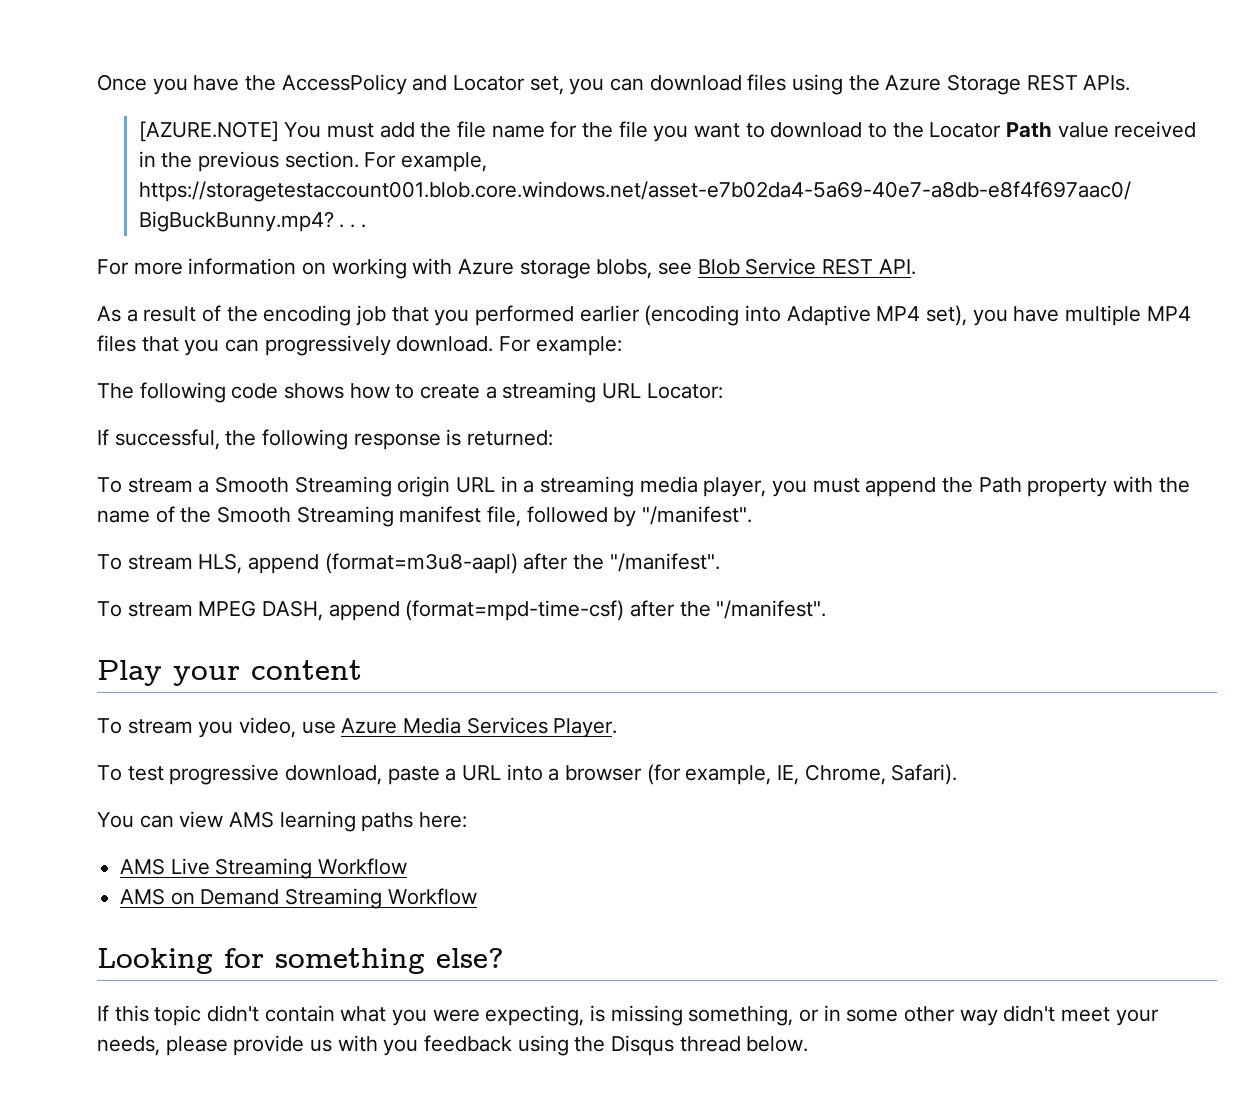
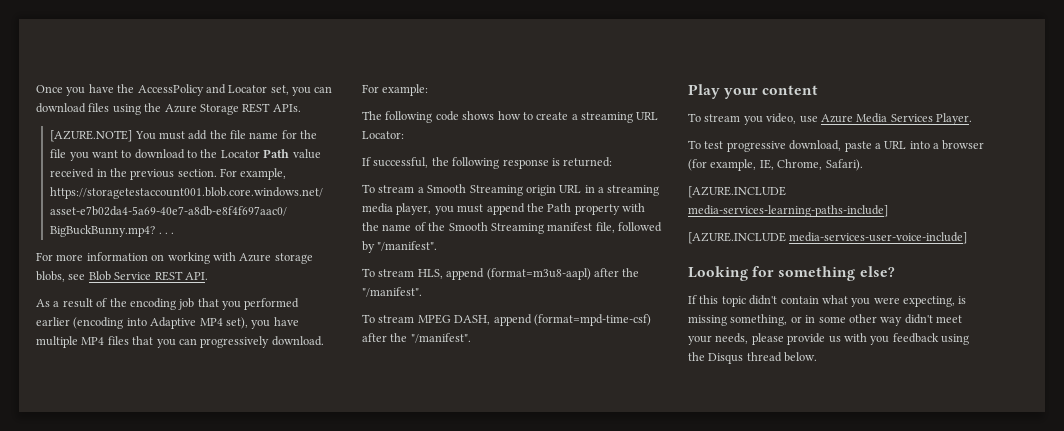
[97,811,468,832] [120,858,408,879] [120,888,477,909] You can view AMS learning paths here: // AMS Live Streaming Workflow // AMS on Demand Streaming Workflow -> [688,186,786,198] [688,205,888,217] [688,232,968,244] [AZURE.INCLUDE media-services-learning-paths-include] // [AZURE.INCLUDE media-services-user-voice-include]

